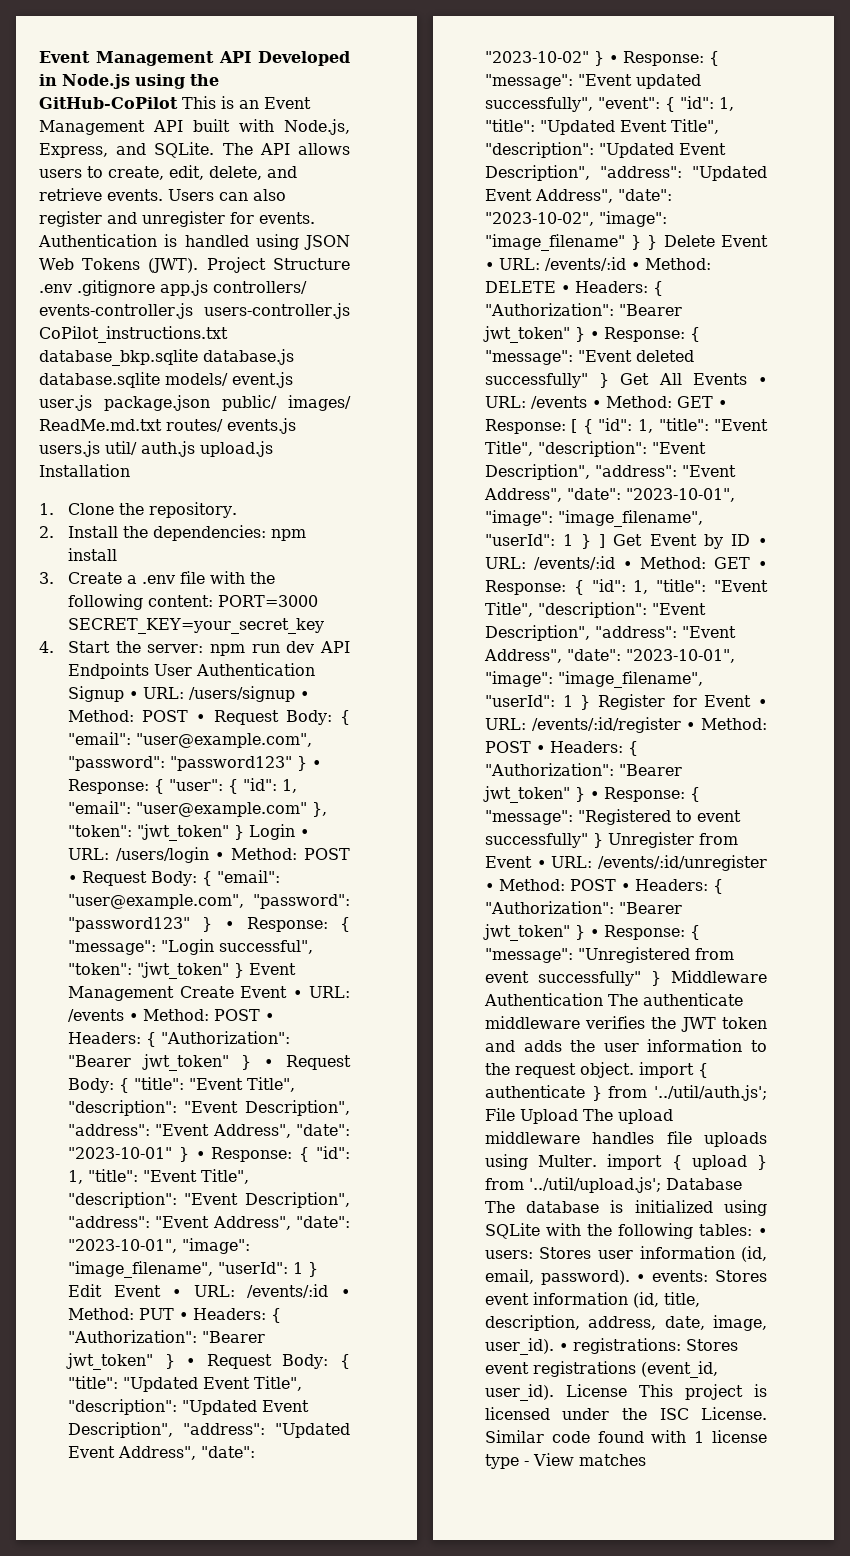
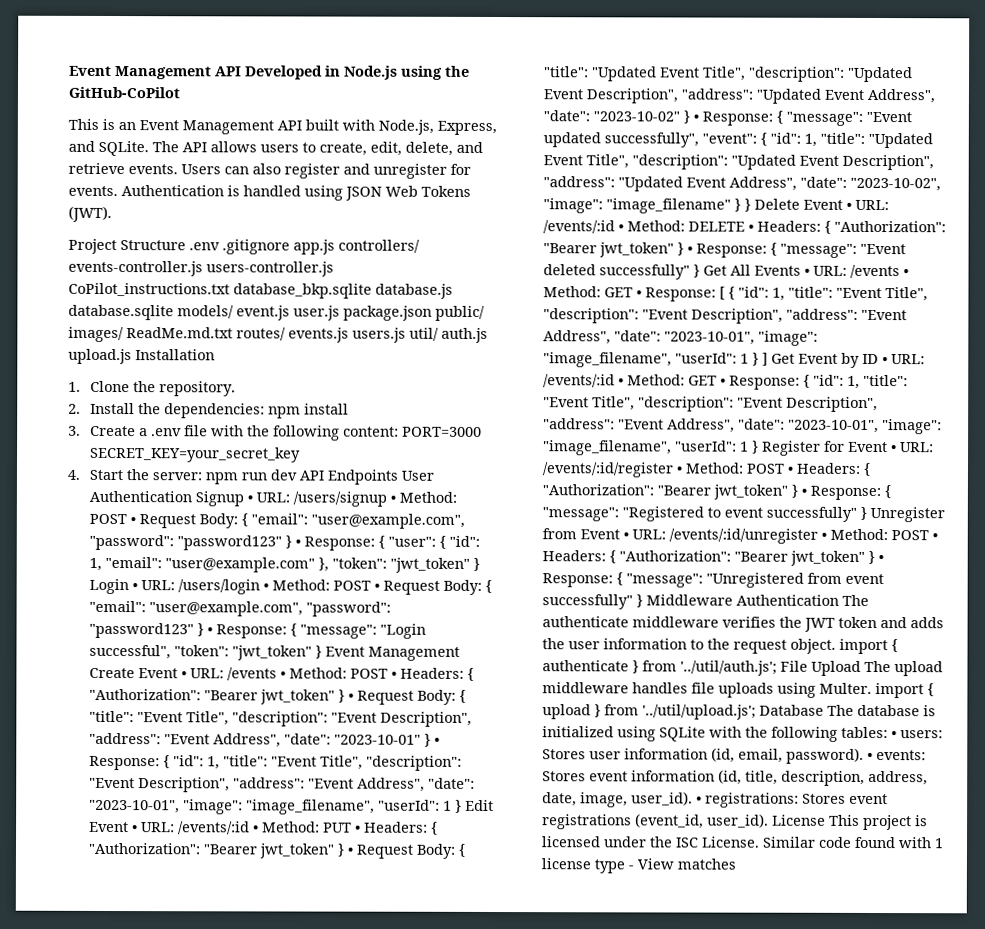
(178, 103) none -> (180, 92) //
(199, 265) none -> (112, 214) //

